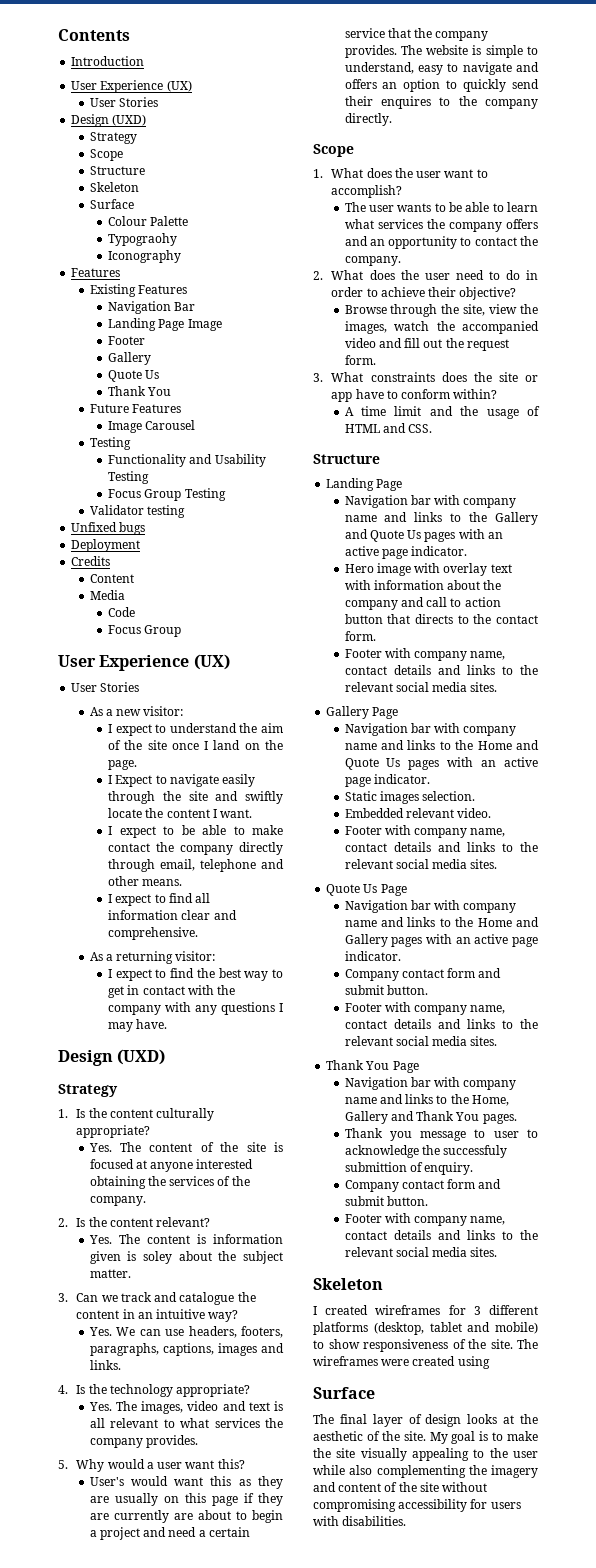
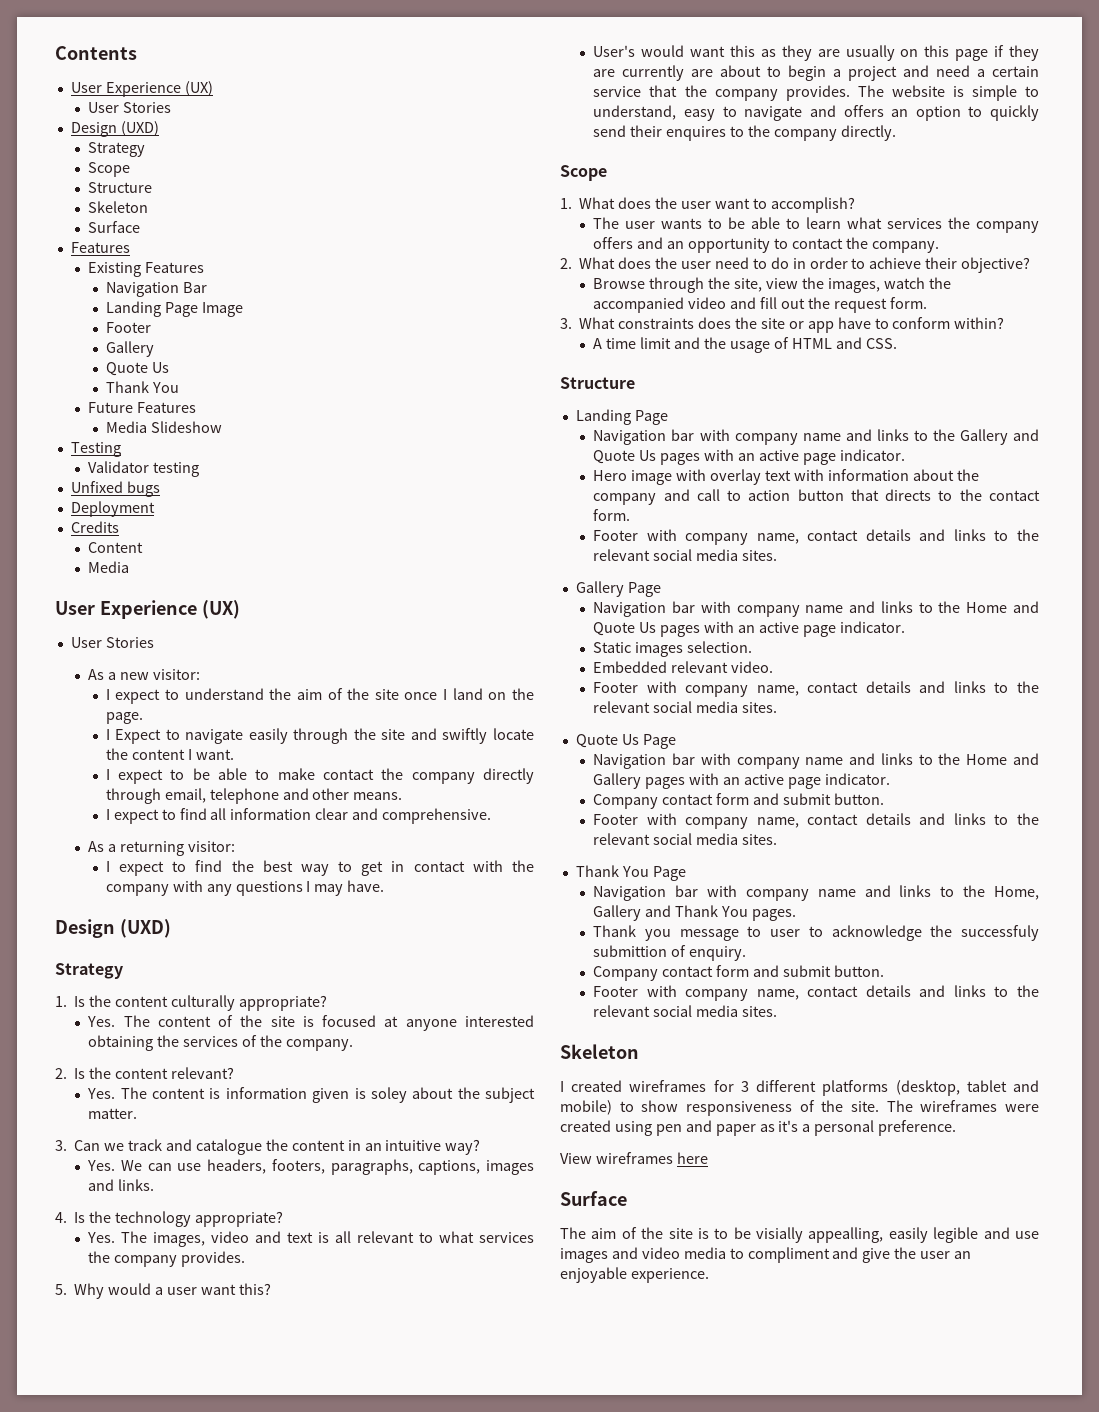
[71,56,145,66] // Introduction -> (137, 53) none
[108,216,189,226] [108,233,178,246] [108,250,182,263] // Colour Palette // Typograohy // Iconography -> (141, 227) none
[108,420,196,433] [89,437,131,450] [108,454,266,467] [108,471,150,484] [108,488,226,501] Image Carousel // Testing // Functionality and Usability Testing // Focus Group Testing -> [105,421,222,433] [70,442,121,457] Media Slideshow // Testing
[108,607,136,617] [108,625,182,637] // Code // Focus Group -> (130, 567) none
[313,1387,375,1399] [313,1414,538,1427] [313,1431,538,1444] [313,1448,538,1461] [313,1465,538,1478] [313,1482,488,1492] [313,1499,521,1512] [313,1516,407,1526] // Surface // The final layer of design looks at the aesthetic of the site. My goal is to make the site visually appealing to the user while also complementing the imagery and content of the site without compromising accessibility for users with disabilities. -> [655,1120,957,1136] [560,1152,708,1164] [560,1191,627,1206] [560,1227,1039,1243] [560,1247,972,1263] [560,1267,709,1283] pen and paper as it's a personal preference. // View wireframes here // Surface // The aim of the site is to be visially appealling, easily legible and use images and video media to compliment and give the user an enjoyable experience.

